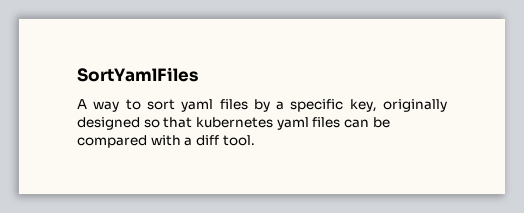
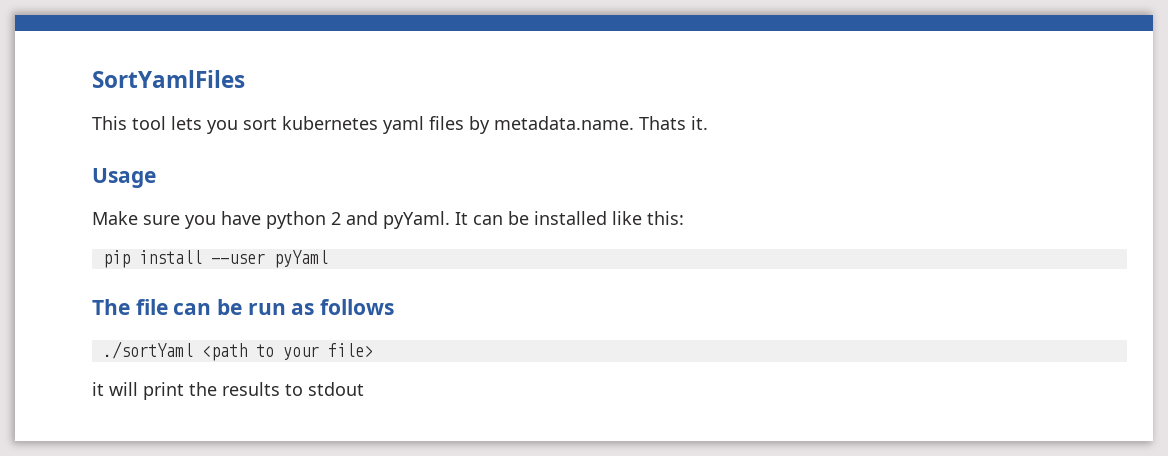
[77,99,448,112] [77,117,390,130] [77,135,255,148] A way to sort yaml files by a specific key, originally designed so that kubernetes yaml files can be compared with a diff tool. -> [92,116,708,134] [92,168,156,188] [92,211,684,229] [102,250,328,268] [92,299,395,315] [102,341,373,361] [92,382,364,400] This tool lets you sort kubernetes yaml files by metadata.name. Thats it. // Usage // Make sure you have python 2 and pyYaml. It can be installed like this: // pip install --user pyYaml // The file can be run as follows // ./sortYaml <path to your file> // it will print the results to stdout

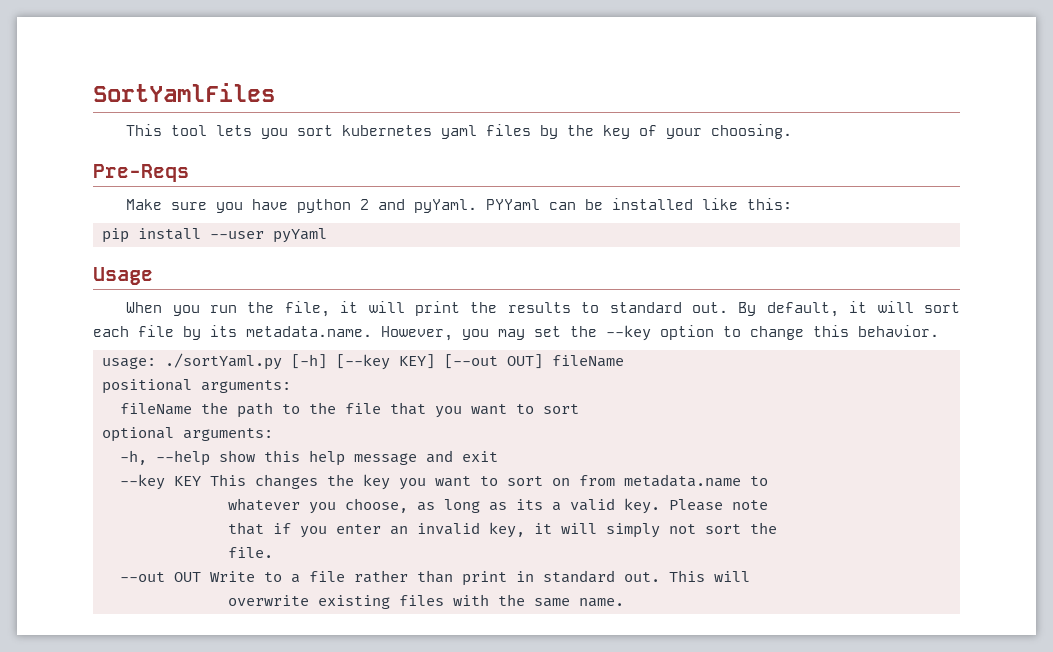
[494,116,708,130] [92,168,156,188] metadata.name. Thats it. // Usage -> [567,124,793,139] [93,164,189,182] the key of your choosing. // Pre-Reqs
[455,212,468,225] It -> [486,199,541,210] PYYaml
[92,299,395,315] [102,341,373,361] The file can be run as follows // ./sortYaml <path to your file> // -> [93,267,153,285] [126,301,330,317] Usage // When you run the file,
[308,382,364,396] stdout -> [609,301,960,317] [93,325,939,341] [102,353,624,370] [102,379,291,394] [120,402,579,418] [102,427,273,442] [120,450,498,466] [120,474,768,490] [228,498,768,514] [228,522,777,538] [228,547,273,558] [120,570,750,586] [228,594,624,609] standard out. By default, it will sort each file by its metadata.name. However, you may set the --key option to change this behavior. // usage: ./sortYaml.py [-h] [--key KEY] [--out OUT] fileName // positional arguments: // fileName the path to the file that you want to sort // optional arguments: // -h, --help show this help message and exit // --key KEY This changes the key you want to sort on from metadata.name to // whatever you choose, as long as its a valid key. Please note // that if you enter an invalid key, it will simply not sort the // file. // --out OUT Write to a file rather than print in standard out. This will // overwrite existing files with the same name.

